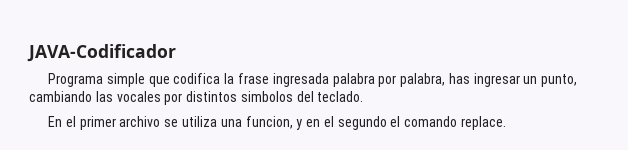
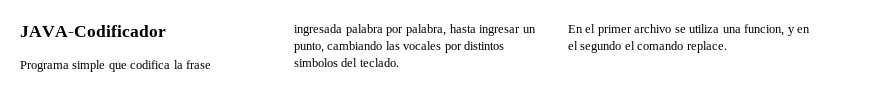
[448,73,470,84] has -> [449,24,476,33] hasta

